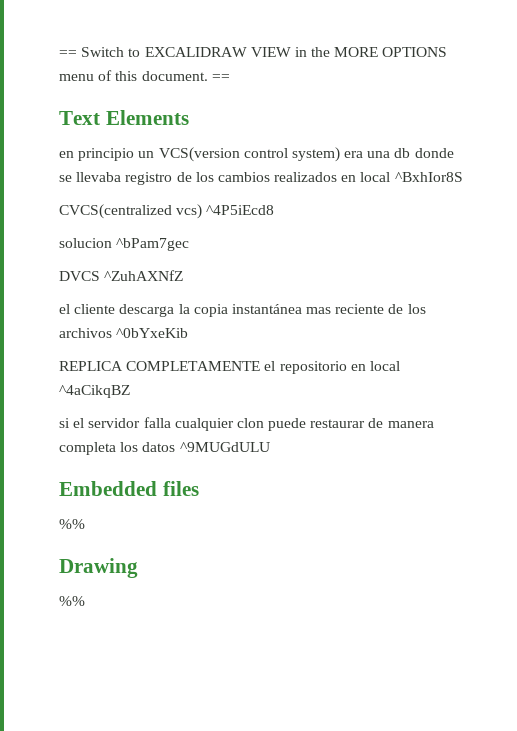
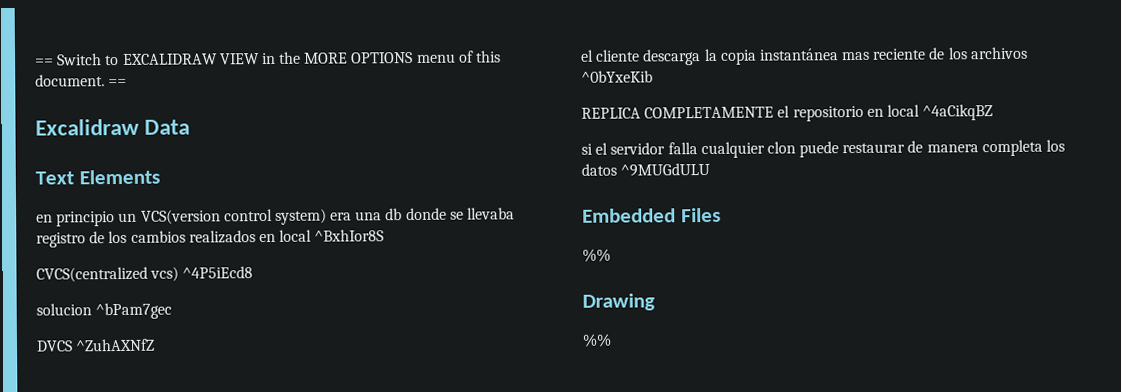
(230, 77) none -> [35,118,191,136] // Excalidraw Data
[162,481,199,496] files -> [680,207,721,223] Files

